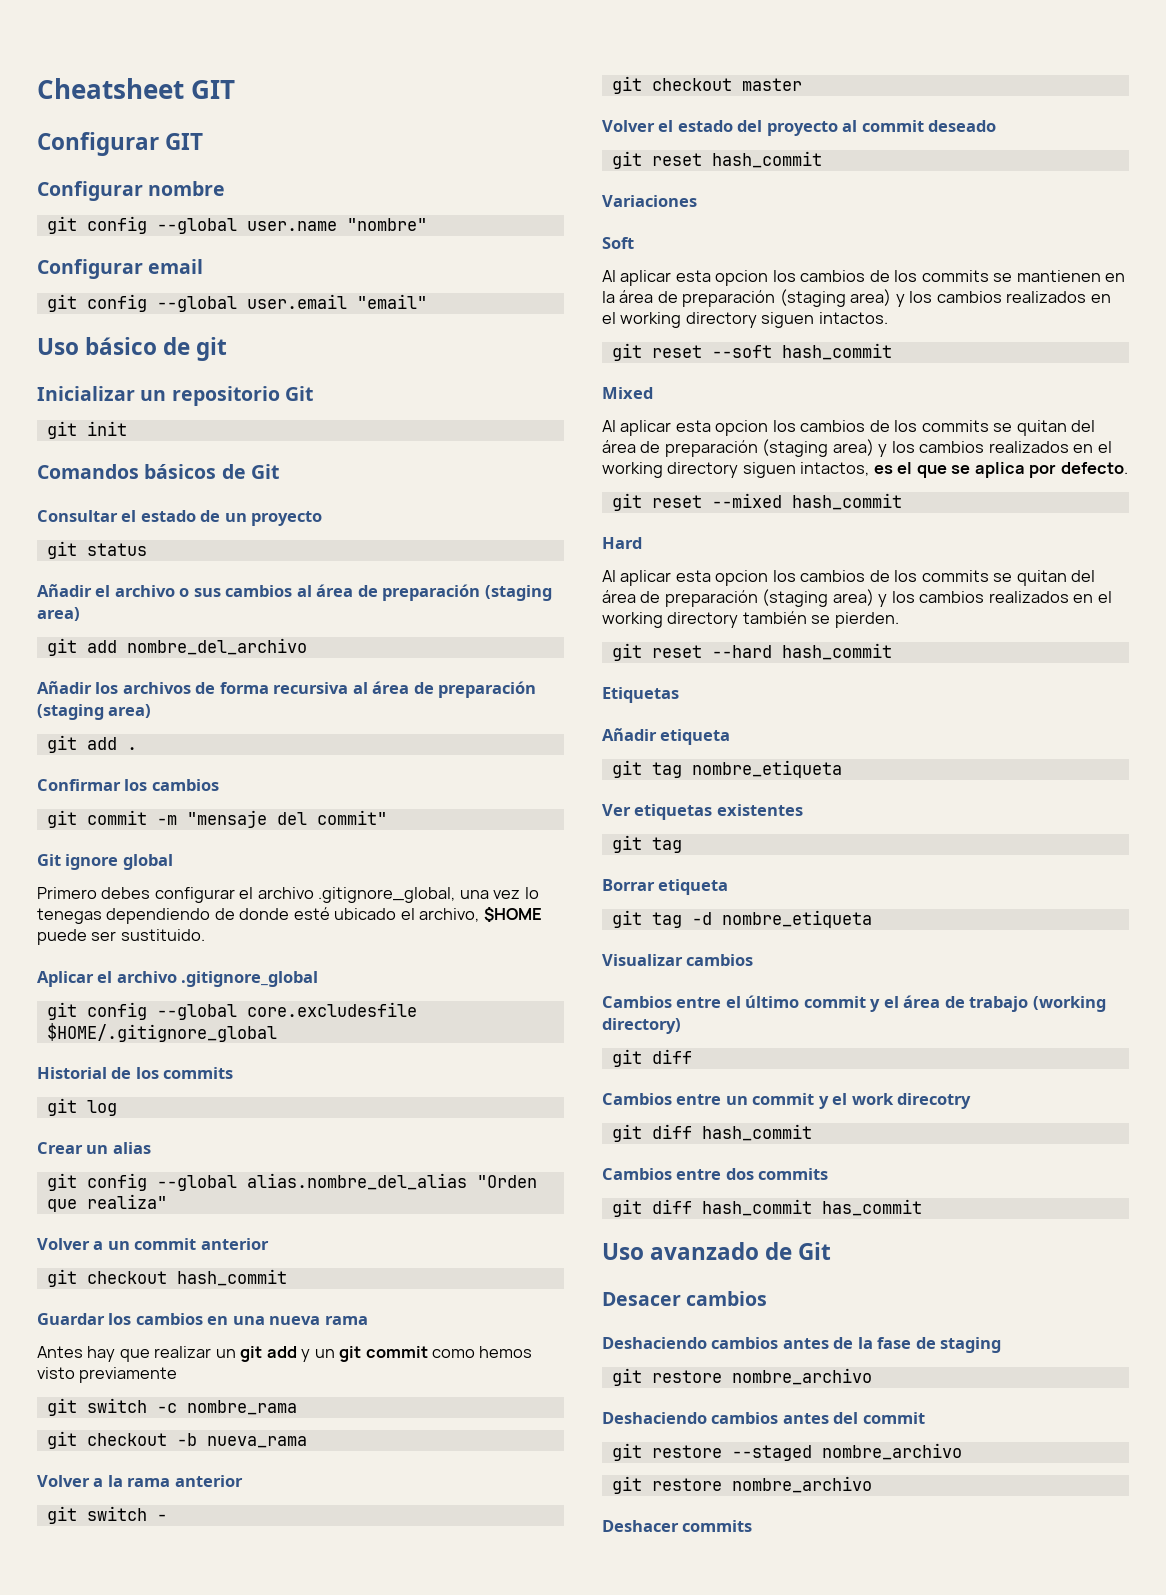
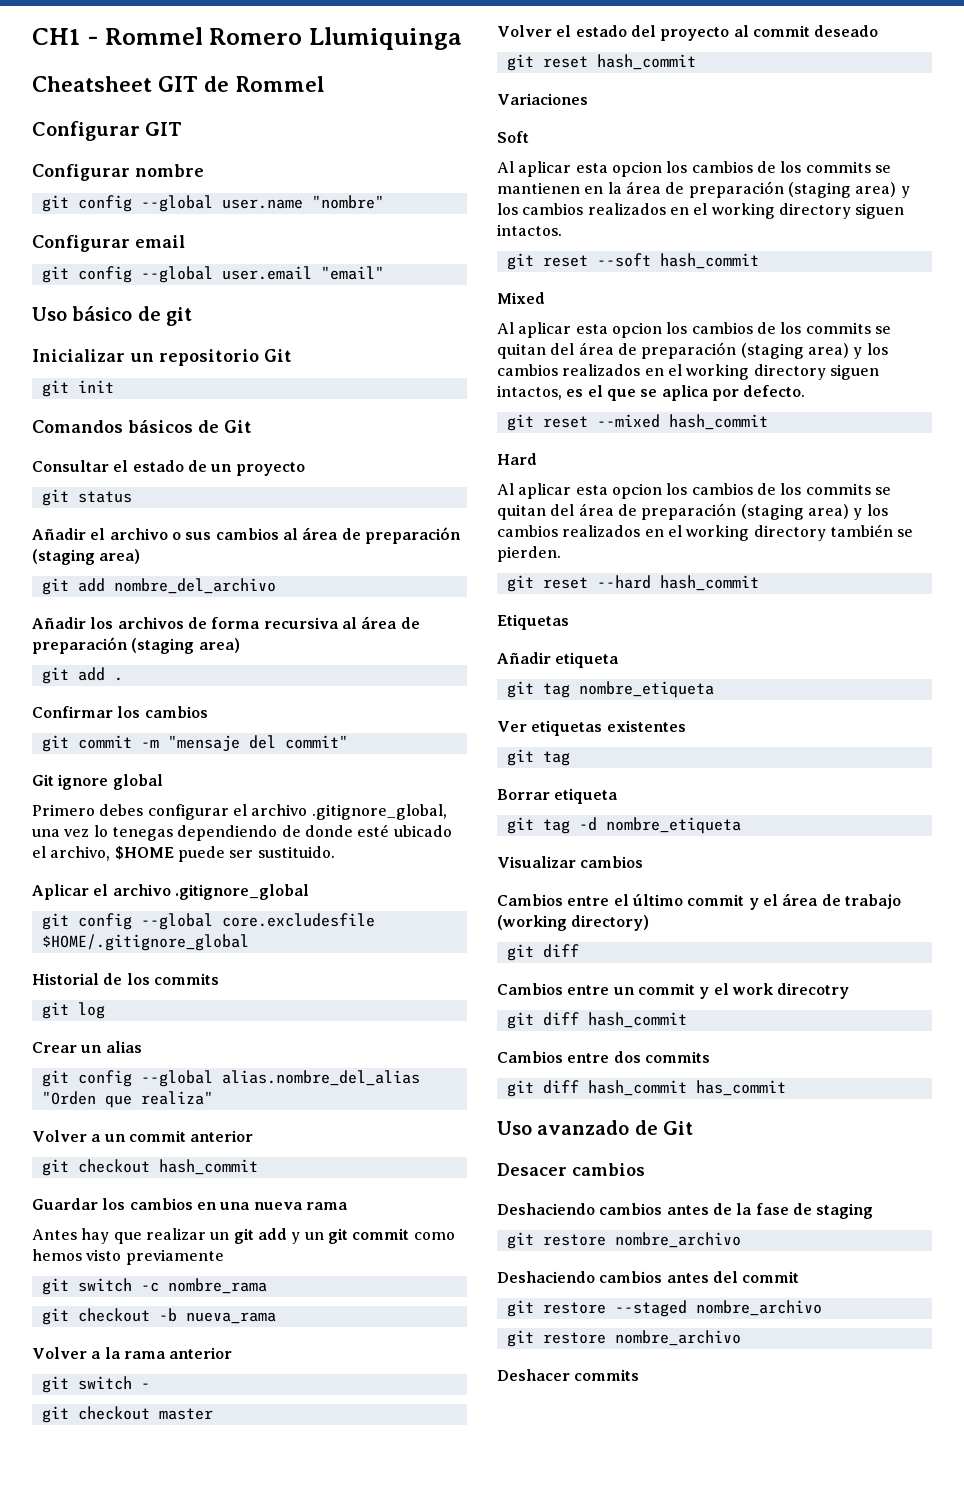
(37, 88) none -> [32,27,462,50] CH1 - Rommel Romero Llumiquinga //
(236, 89) none -> [204,76,326,92] de Rommel

